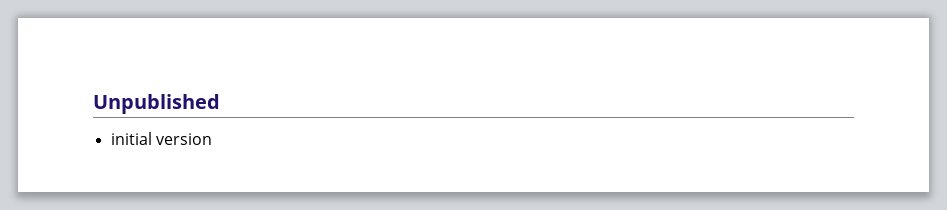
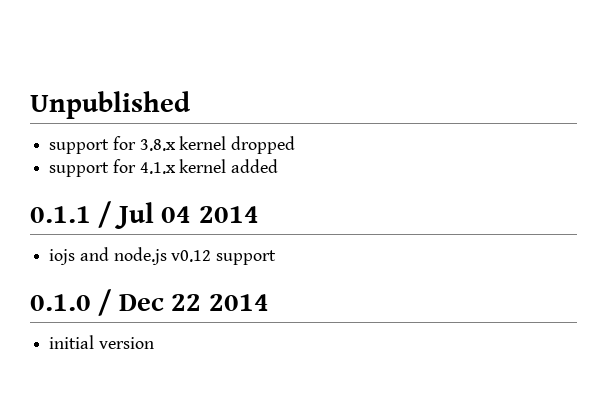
(220, 104) none -> [49,136,296,154] [49,159,279,177] [30,201,259,229] [49,247,277,265] [30,289,269,316] // support for 3.8.x kernel dropped // support for 4.1.x kernel added // 0.1.1 / Jul 04 2014 // iojs and node.js v0.12 support // 0.1.0 / Dec 22 2014

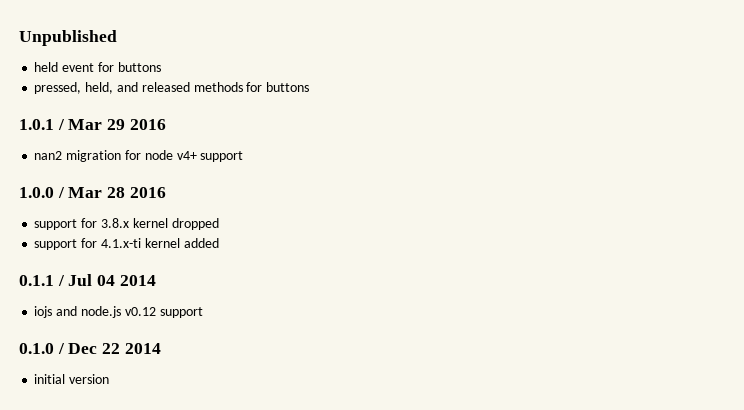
(191, 105) none -> [34,62,161,72] [34,82,310,94] [19,119,166,130] [34,150,244,162] [19,187,166,198] // held event for buttons // pressed, held, and released methods for buttons // 1.0.1 / Mar 29 2016 // nan2 migration for node v4+ support // 1.0.0 / Mar 28 2016
[139,162,176,174] 4.1.x -> [100,238,141,248] 4.1.x-ti

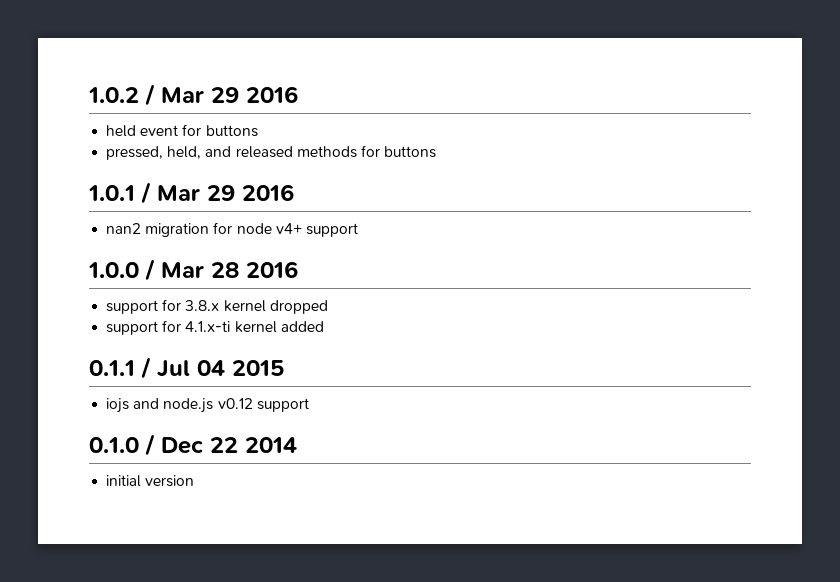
[19,30,117,46] Unpublished -> [88,84,298,106] 1.0.2 / Mar 29 2016
[119,275,156,286] 2014 -> [232,360,284,376] 2015

